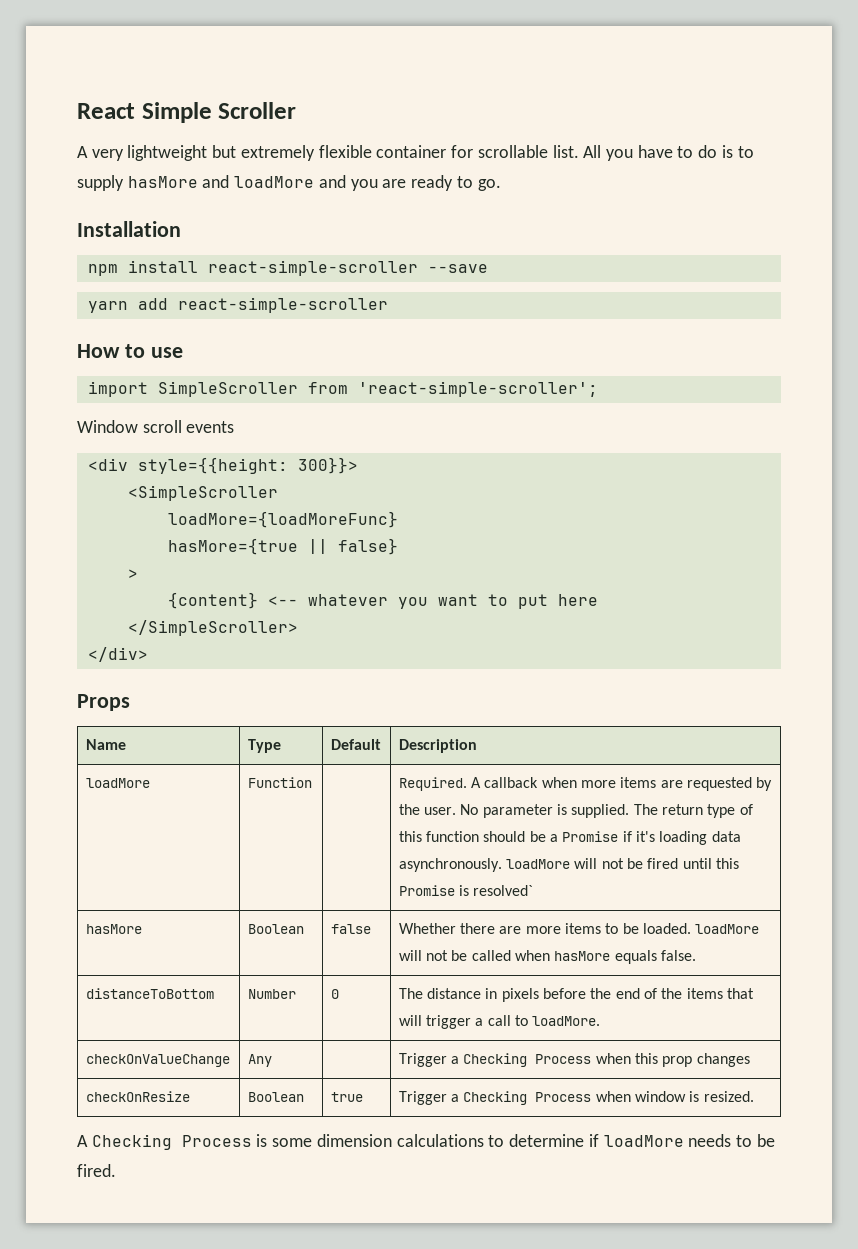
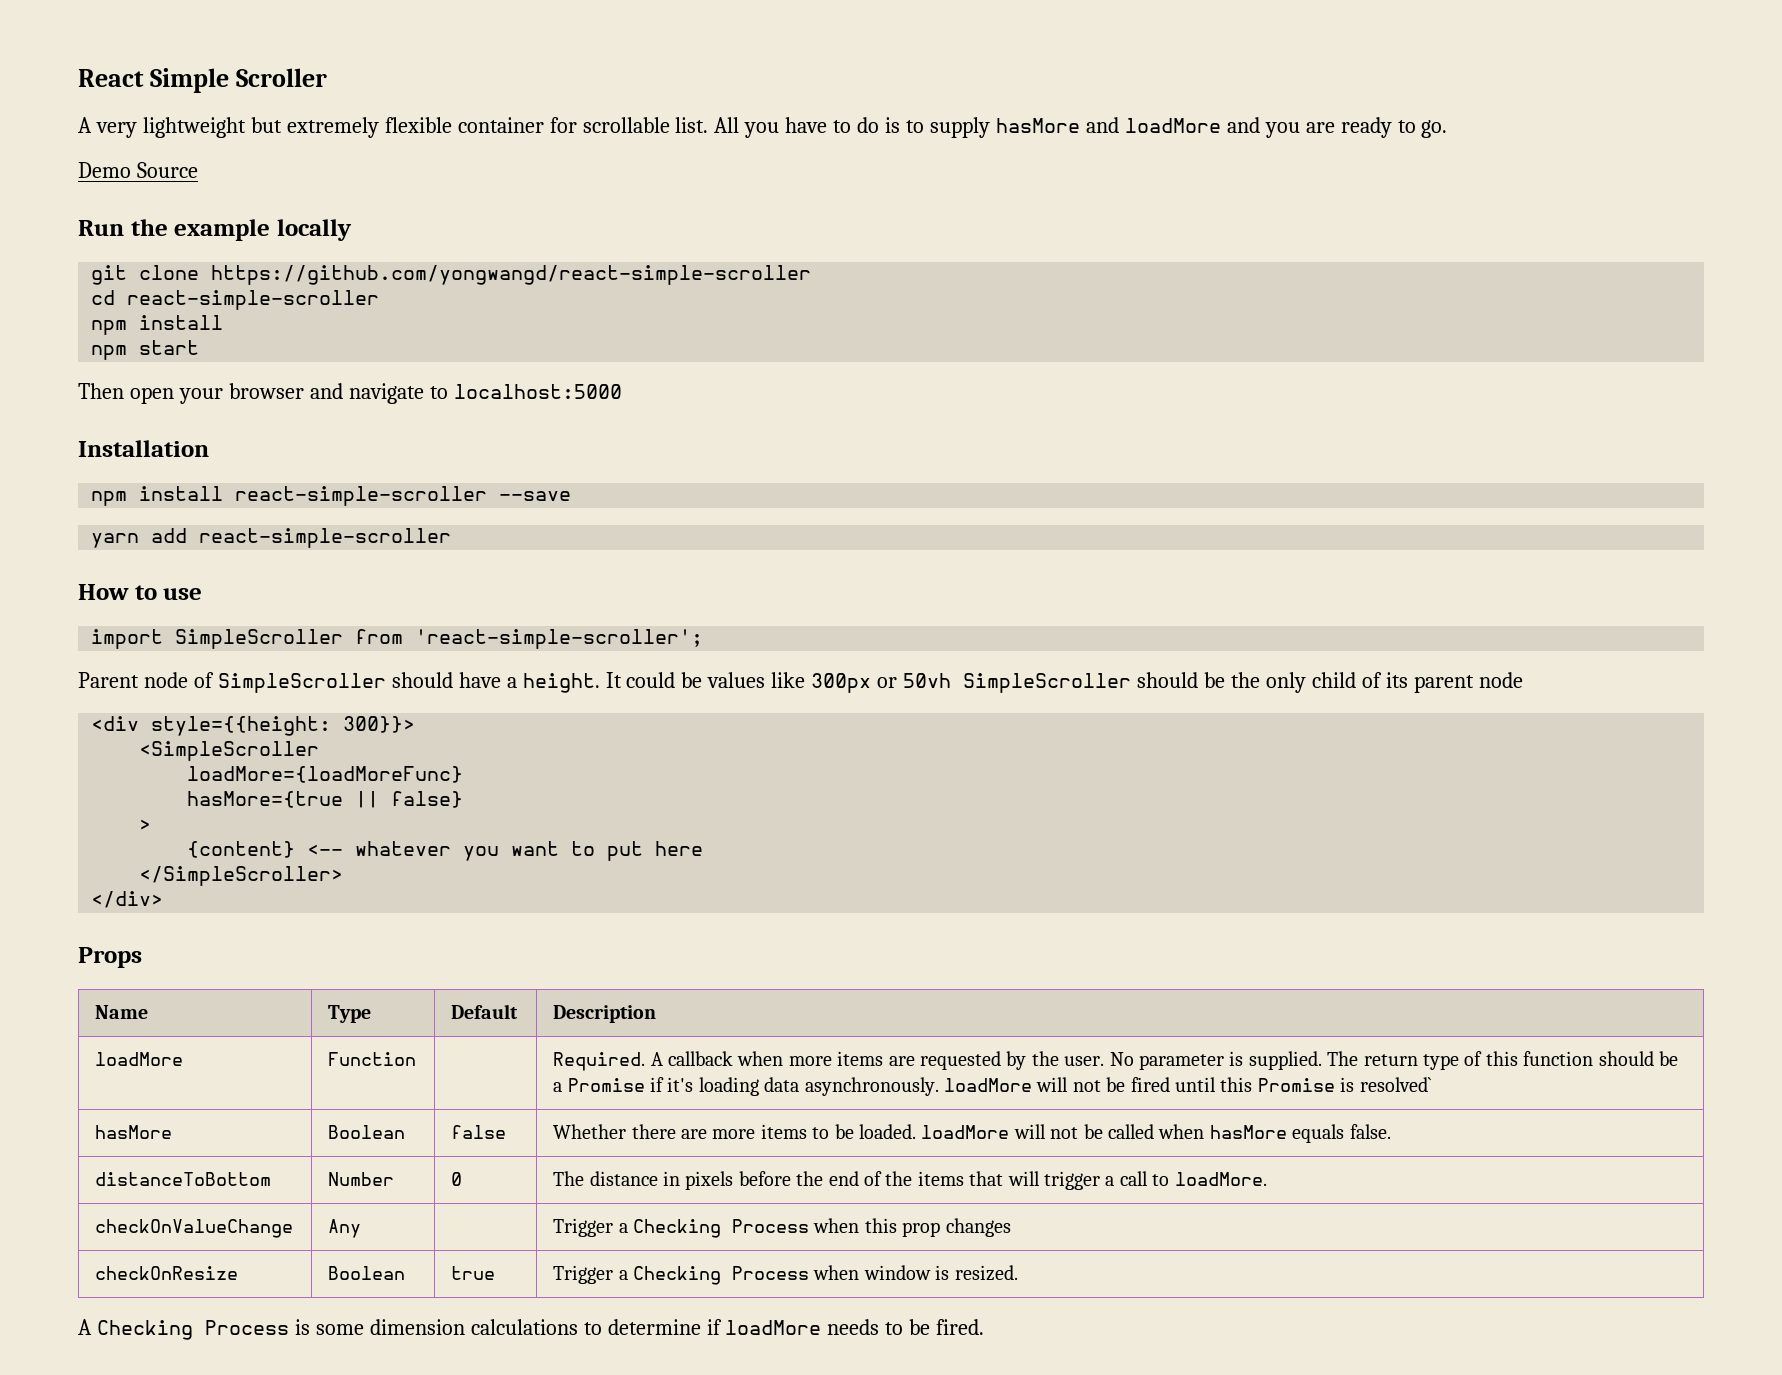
(501, 185) none -> [78,162,198,178] [78,219,352,241] [91,265,812,285] [91,290,380,310] [91,315,224,335] [91,340,200,360] [78,383,622,404] // Demo Source // Run the example locally // git clone https://github.com/yongwangd/react-simple-scroller // cd react-simple-scroller // npm install // npm start // Then open your browser and navigate to localhost:5000
[77,420,235,433] Window scroll events -> [78,672,1523,693] Parent node of SimpleScroller should have a height. It could be values like 300px or 50vh SimpleScroller should be the only child of its parent node

